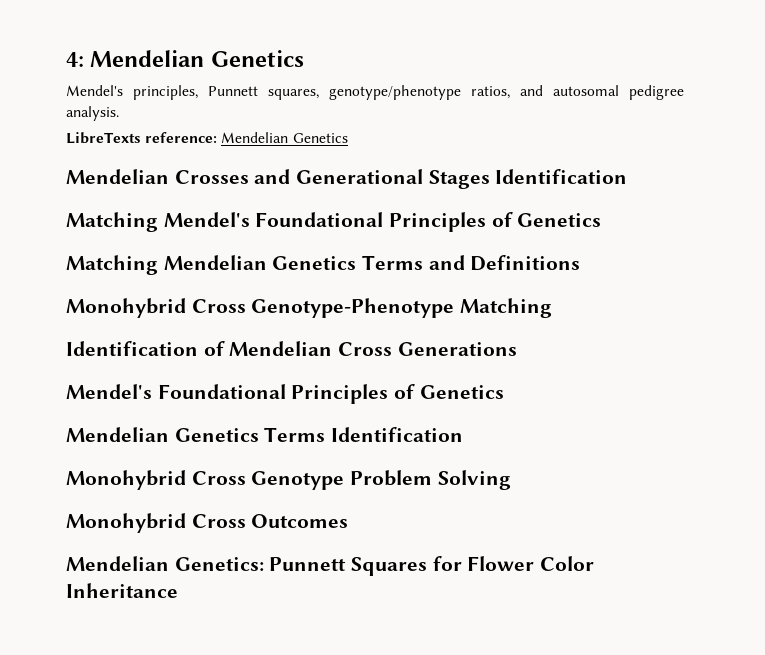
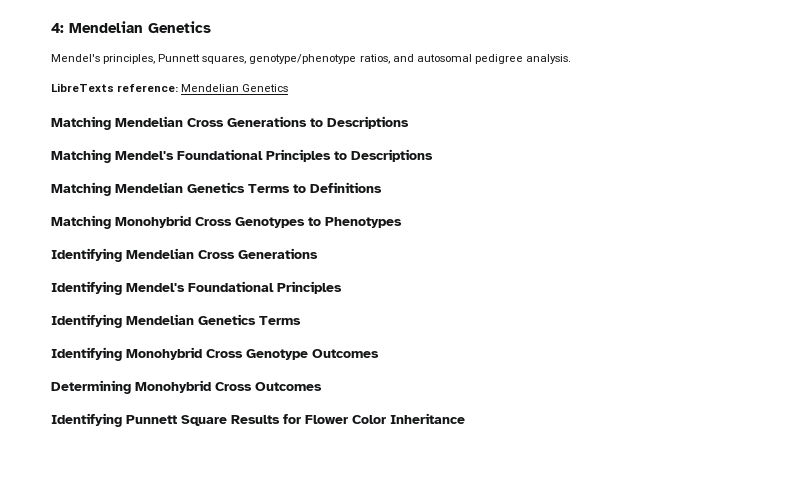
[66,169,628,189] Mendelian Crosses and Generational Stages Identification -> [51,116,409,130] Matching Mendelian Cross Generations to Descriptions
[491,212,602,227] of Genetics -> [334,149,433,162] to Descriptions
[428,255,465,270] and -> [293,184,306,193] to
[66,298,553,318] [66,341,225,356] Monohybrid Cross Genotype-Phenotype Matching // Identification of -> [51,215,402,229] [51,248,122,262] Matching Monohybrid Cross Genotypes to Phenotypes // Identifying
[66,384,504,404] [66,427,464,442] Mendel's Foundational Principles of Genetics // Mendelian Genetics Terms Identification // -> [51,281,342,295] [51,314,301,328] [51,347,122,361] Identifying Mendel's Foundational Principles // Identifying Mendelian Genetics Terms // Identifying
[350,470,511,490] Problem Solving // -> [312,349,379,358] [51,380,131,394] Outcomes // Determining
[66,556,428,576] Mendelian Genetics: Punnett Squares -> [51,413,280,427] Identifying Punnett Square Results

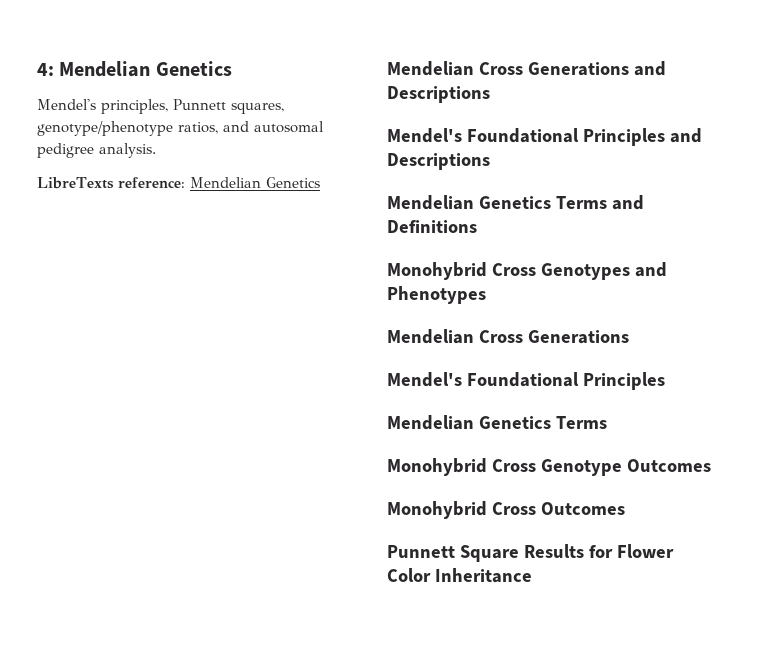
[51,116,409,130] [51,149,433,163] [51,182,306,196] Matching Mendelian Cross Generations to Descriptions // Matching Mendel's Foundational Principles to Descriptions // Matching Mendelian Genetics Terms to -> [387,61,666,76] [387,86,490,103] [387,128,702,146] [387,153,490,170] [387,195,644,210] Mendelian Cross Generations and Descriptions // Mendel's Foundational Principles and Descriptions // Mendelian Genetics Terms and
[51,215,111,229] Matching -> (477, 226) none
[308,217,321,226] to -> [634,262,667,277] and
[51,248,122,262] Identifying -> (486, 295) none
[51,281,122,295] Identifying -> (629, 337) none
[51,314,122,328] Identifying -> (665, 381) none
[51,347,122,361] Identifying -> (607, 422) none
[51,380,131,394] Determining -> (711, 465) none
[51,413,122,427] Identifying -> (625, 508) none

